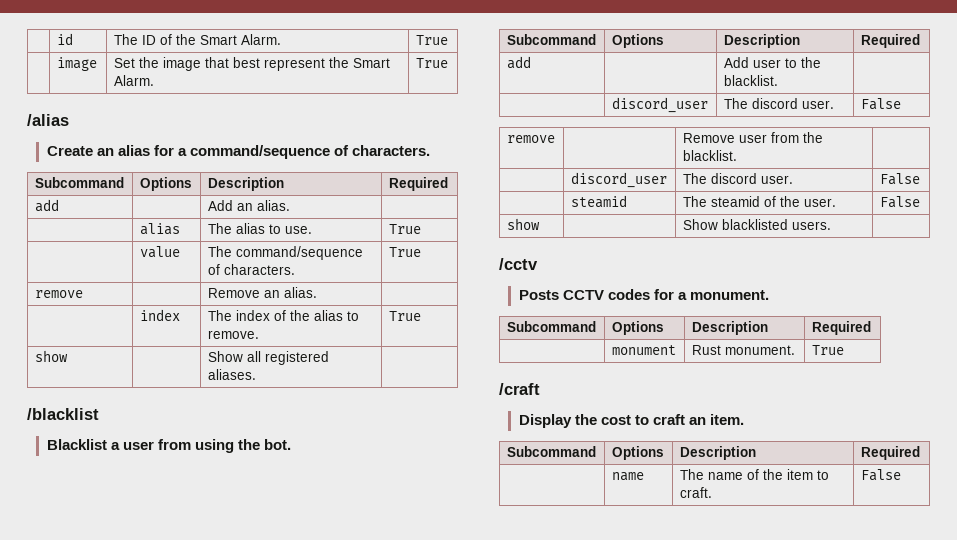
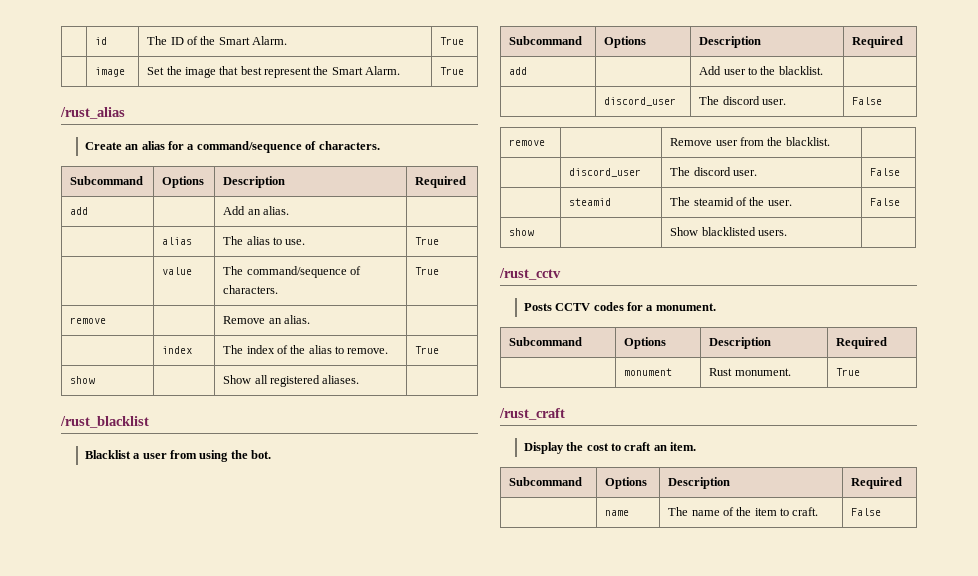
[27,114,69,126] /alias -> [60,107,125,119] /rust_alias
[27,408,99,420] /blacklist -> [60,416,149,428] /rust_blacklist
[499,258,538,270] /cctv -> [499,268,561,280] /rust_cctv
[499,383,540,395] /craft -> [499,408,565,420] /rust_craft

